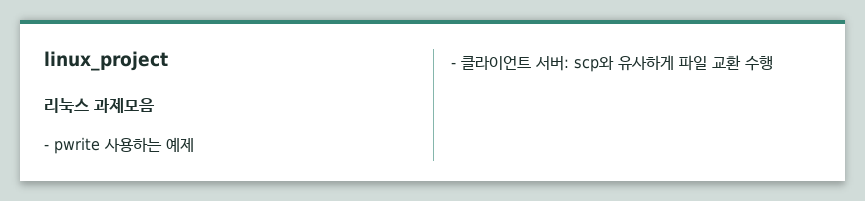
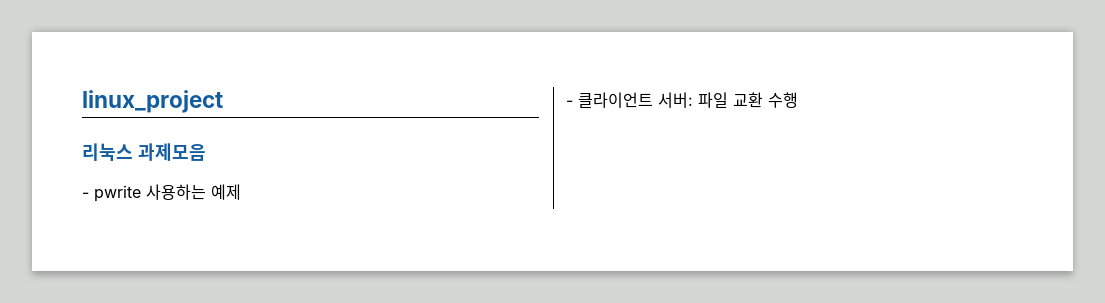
[574,55,674,72] scp와 유사하게 -> (693, 100) none

